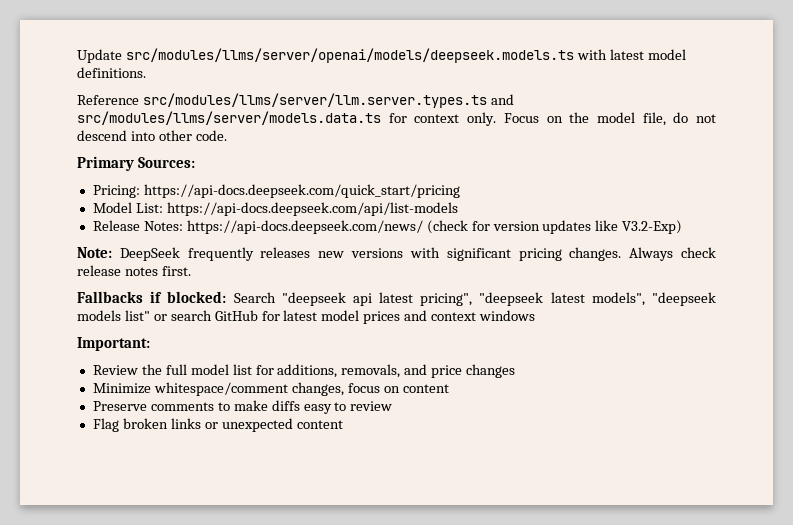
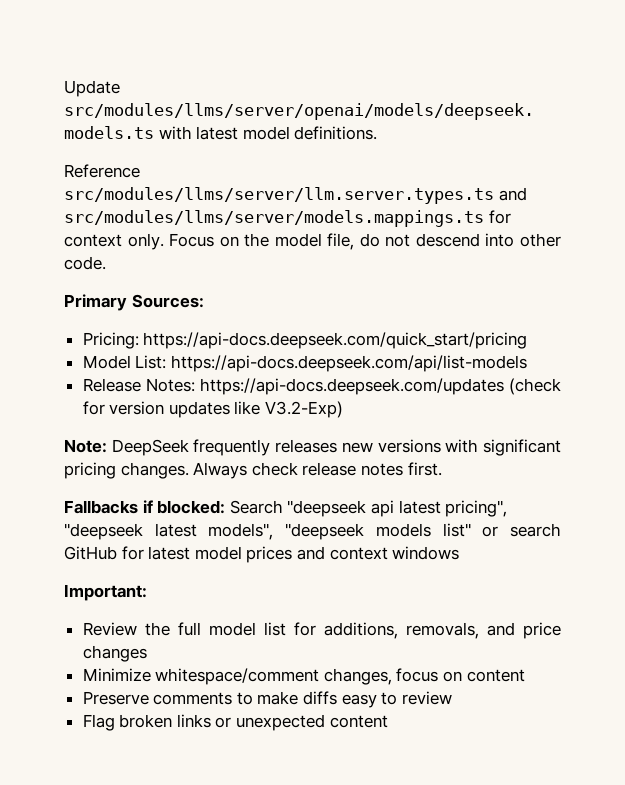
[77,111,381,125] src/modules/llms/server/models.data.ts -> [64,210,484,227] src/modules/llms/server/models.mappings.ts
[186,220,423,234] https://api-docs.deepseek.com/news/ -> [199,378,504,395] https://api-docs.deepseek.com/updates

